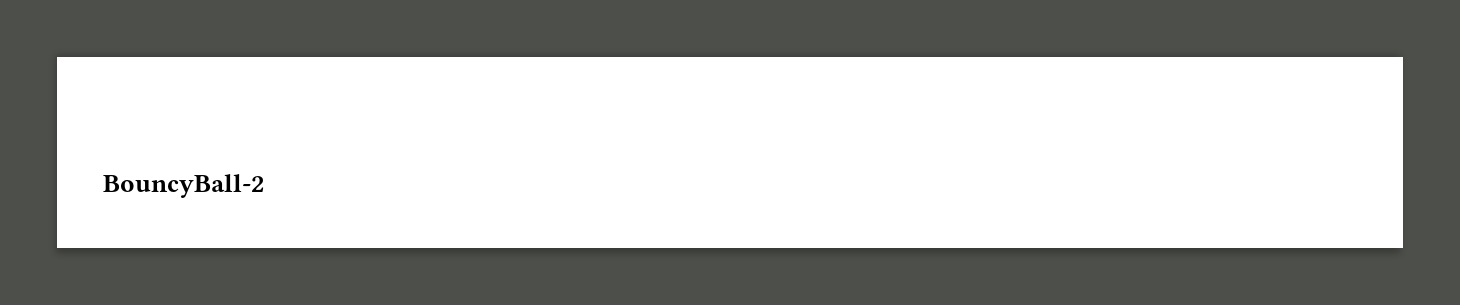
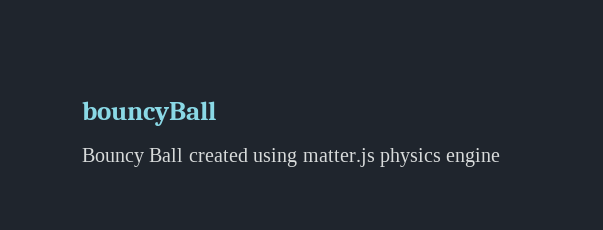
[103,174,265,198] BouncyBall-2 -> [82,101,216,126] [82,148,501,167] bouncyBall // Bouncy Ball created using matter.js physics engine

